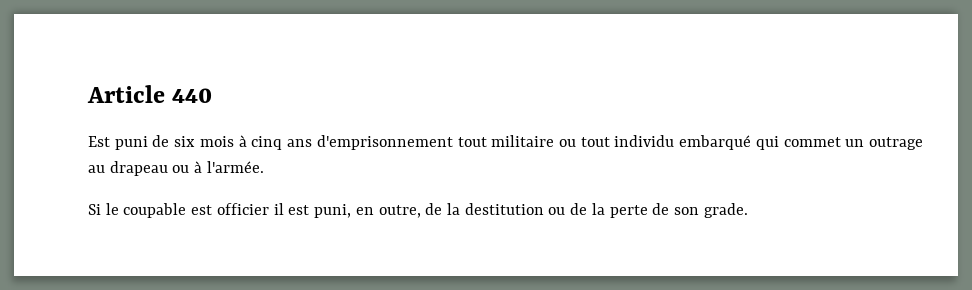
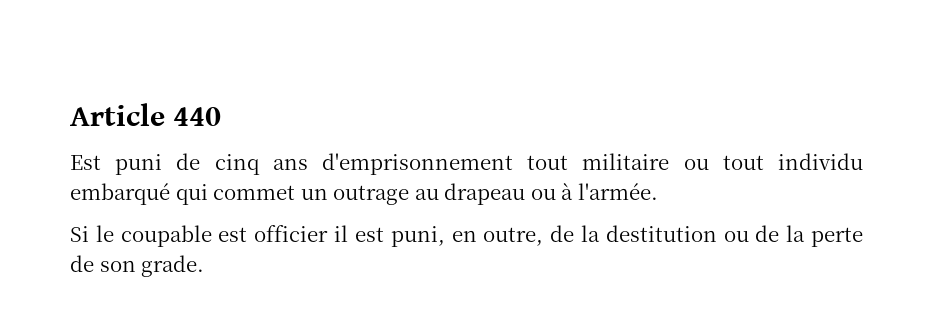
[174,135,247,147] six mois à -> (201, 161) none

